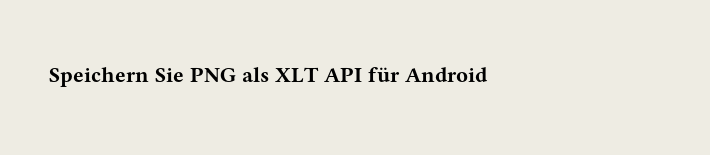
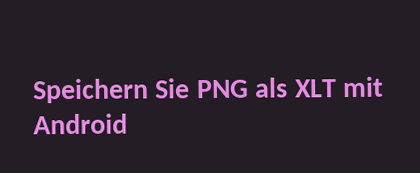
[324,67,400,82] API für -> [342,76,385,98] mit

